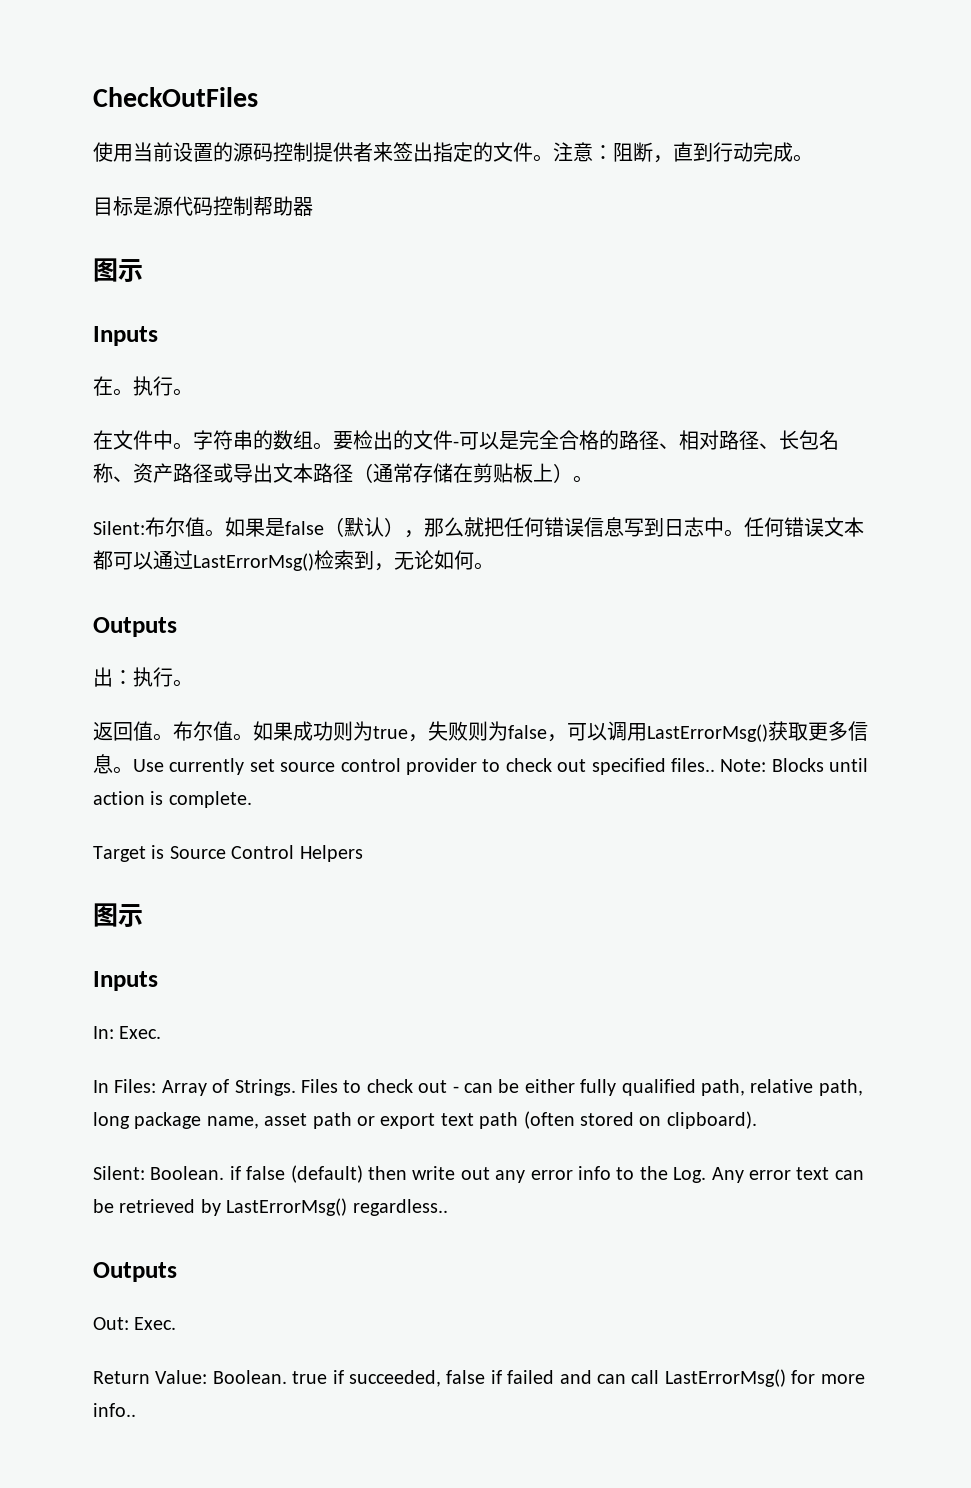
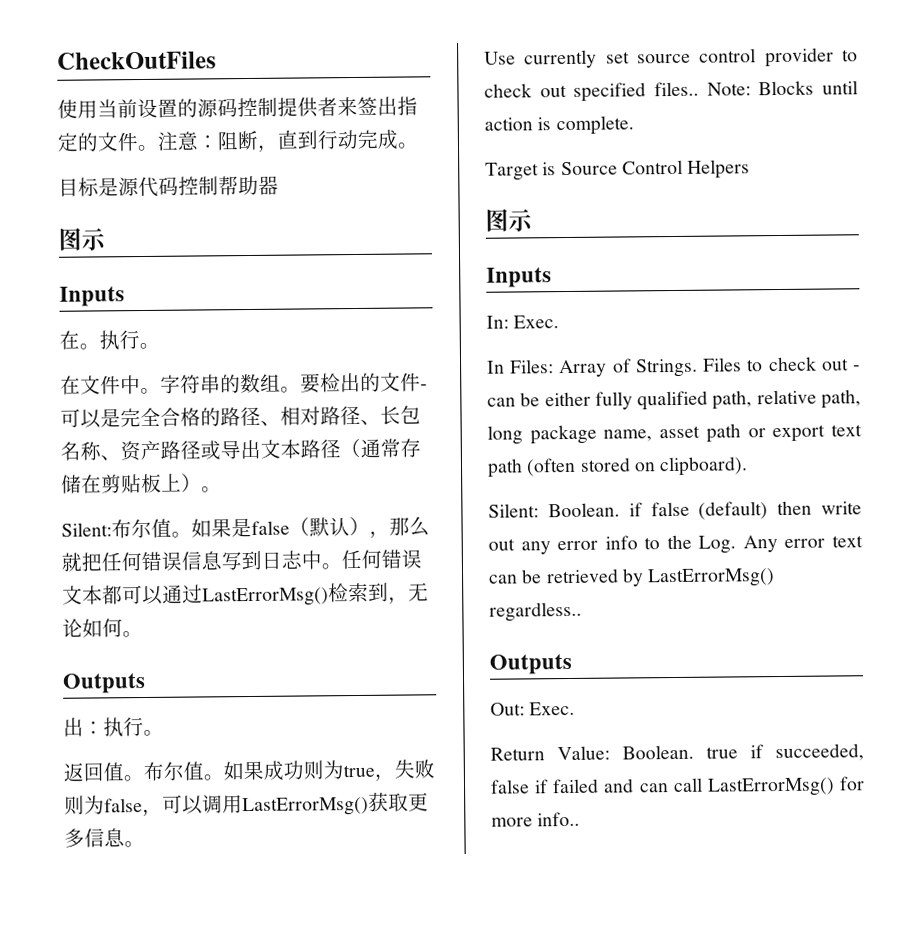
(133, 770) none -> (145, 844) //

